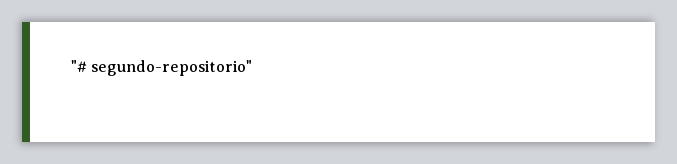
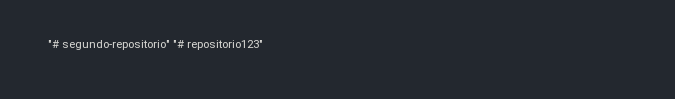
(253, 68) none -> [173,40,264,50] "# repositorio123"

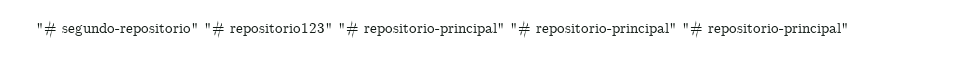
(264, 45) none -> [338,20,849,39] "# repositorio-principal" "# repositorio-principal" "# repositorio-principal"

